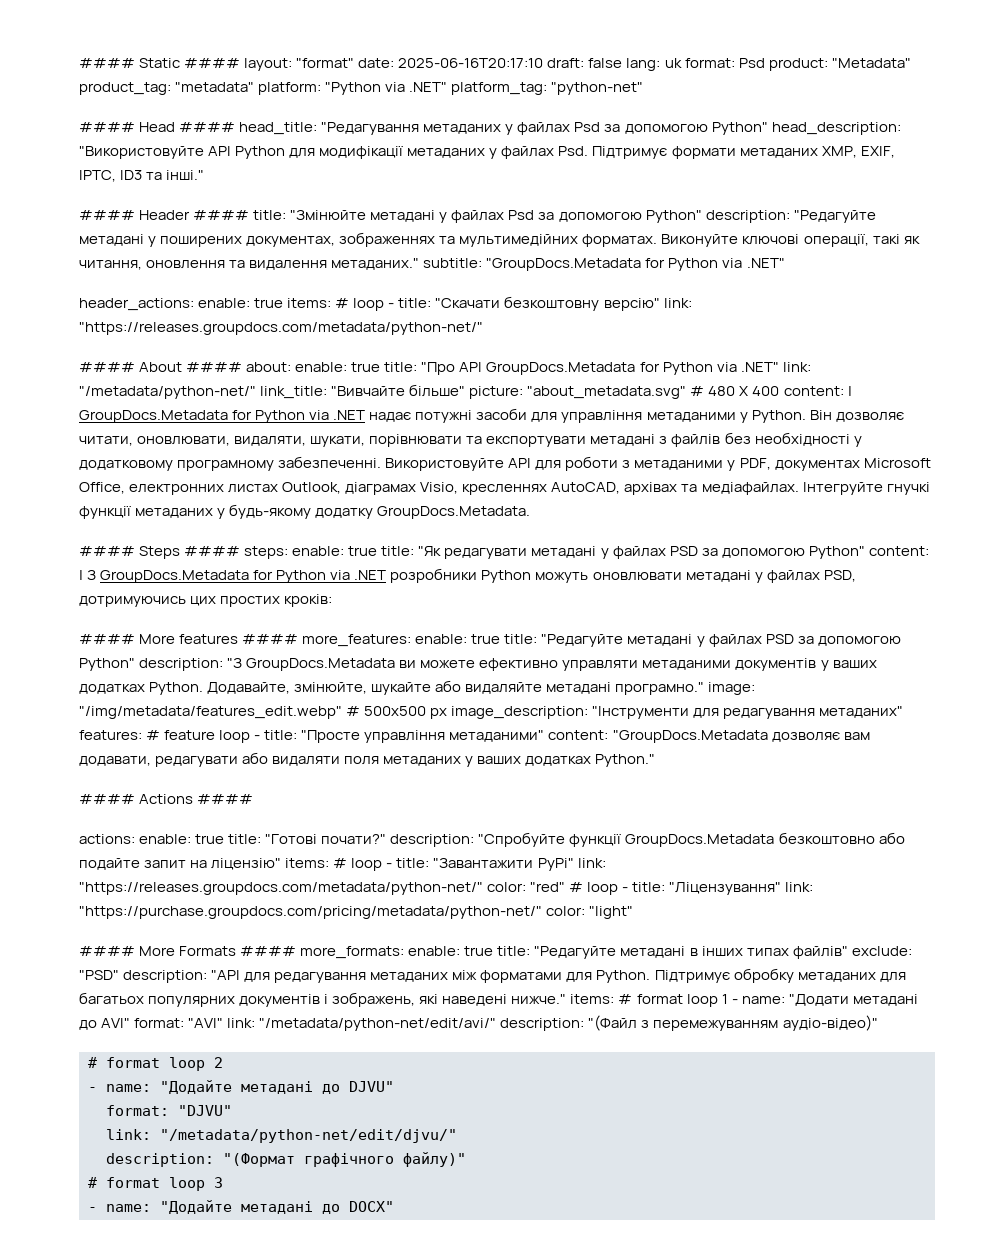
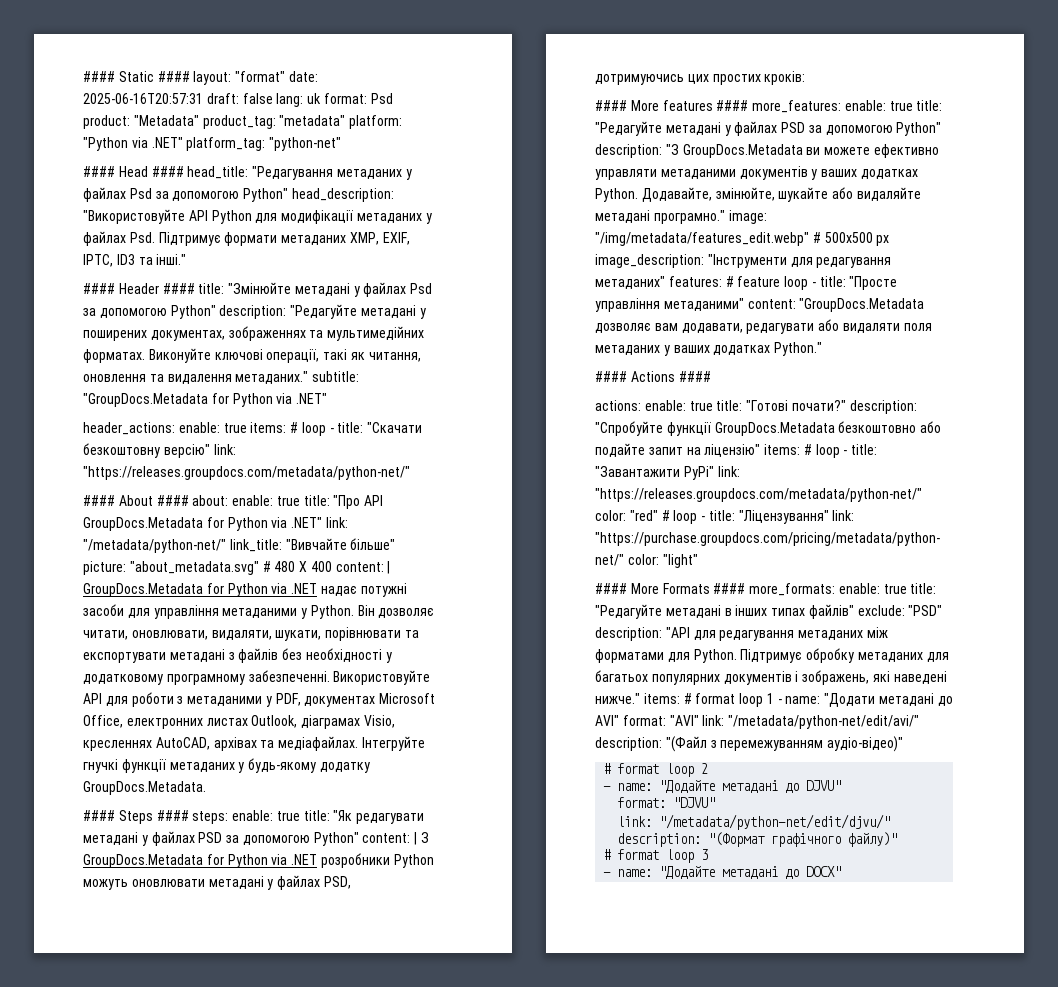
[398,58,544,68] 2025-06-16T20:17:10 -> [83,93,203,104] 2025-06-16T20:57:31

